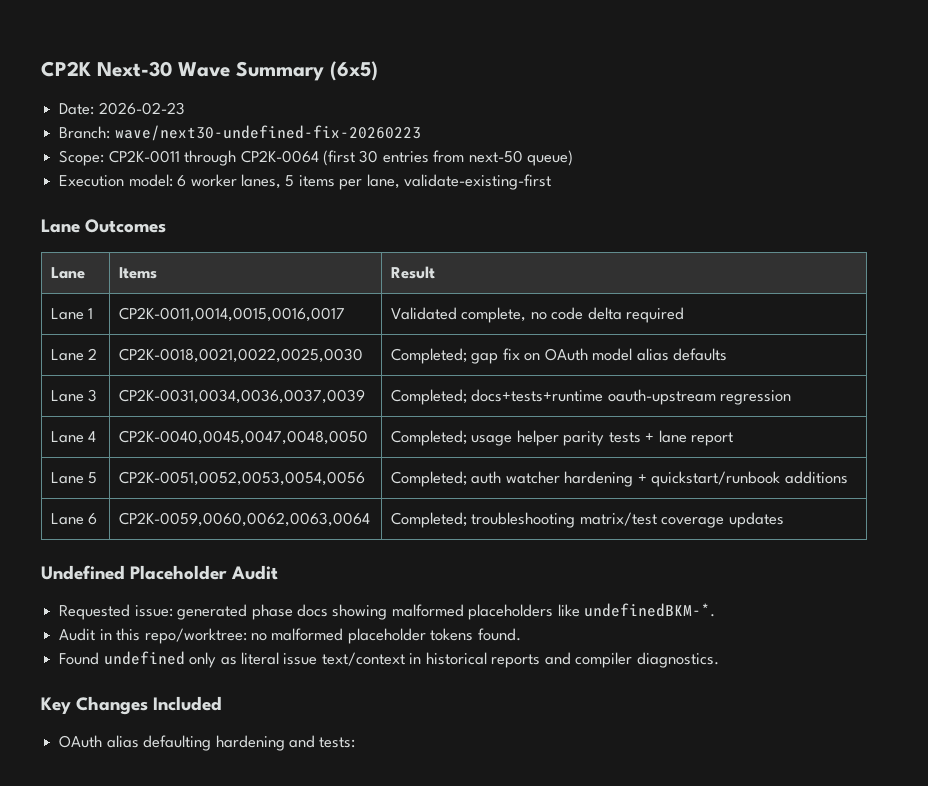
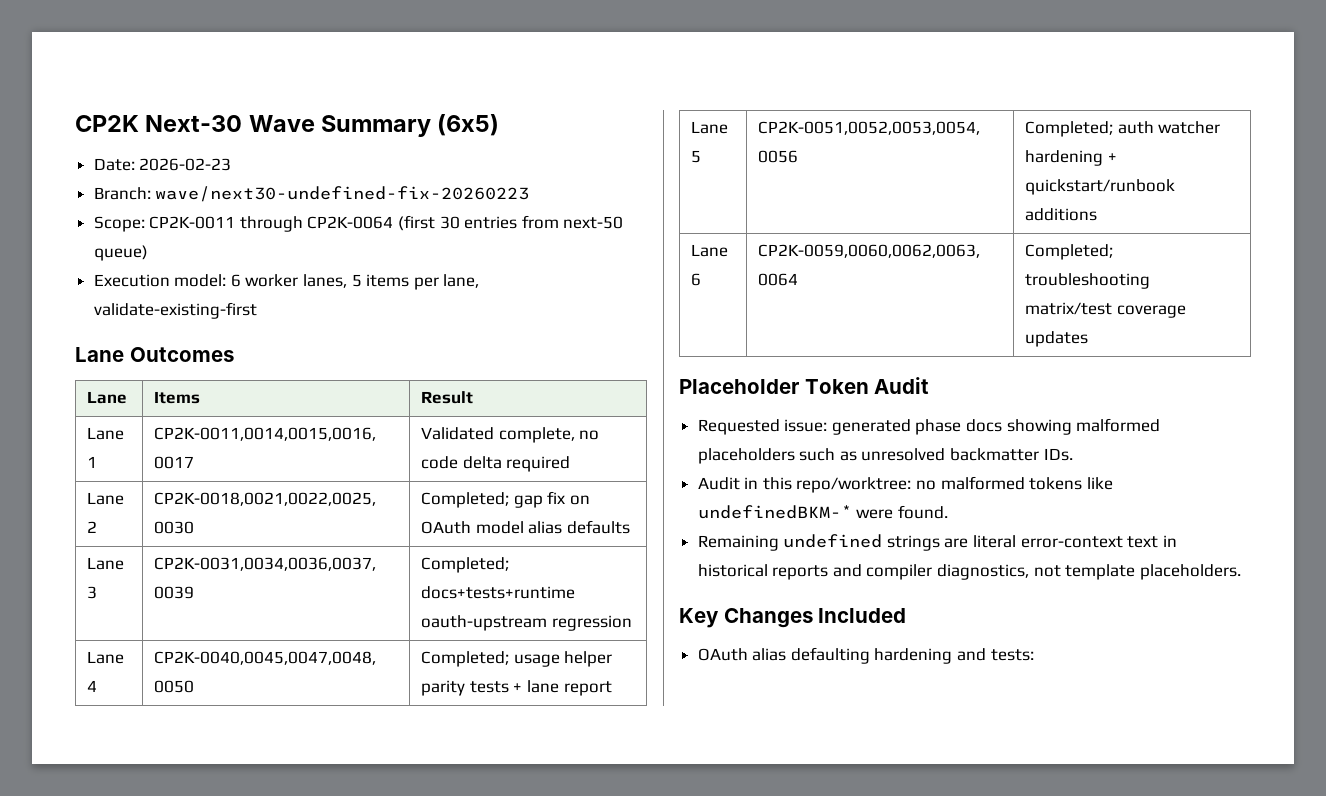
[41,565,228,580] Undefined Placeholder -> [679,379,869,394] Placeholder Token
[557,603,716,617] like undefinedBKM-*. -> [799,448,1073,461] such as unresolved backmatter IDs.
[347,628,521,644] [59,651,405,668] placeholder tokens found. // Found undefined only as literal issue text/context -> [1029,477,1113,490] [697,505,948,519] [697,534,1159,551] tokens like undefinedBKM-* were found. // Remaining undefined strings are literal error-context text
[636,652,719,668] diagnostics. -> [937,564,1241,580] diagnostics, not template placeholders.

